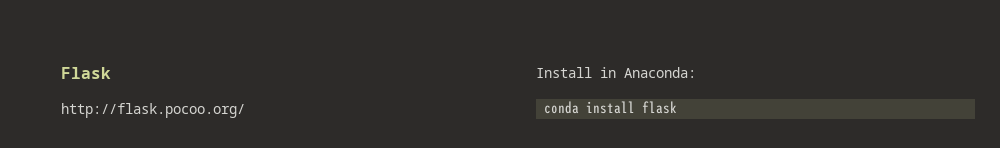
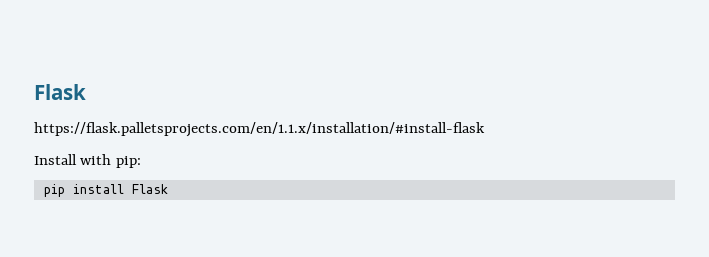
[61,103,245,118] http://flask.pocoo.org/ -> [34,122,485,137] https://flask.palletsprojects.com/en/1.1.x/installation/#install-flask
[600,67,696,78] [544,101,678,114] in Anaconda: // conda install flask -> [80,154,141,168] [43,184,168,197] with pip: // pip install Flask

